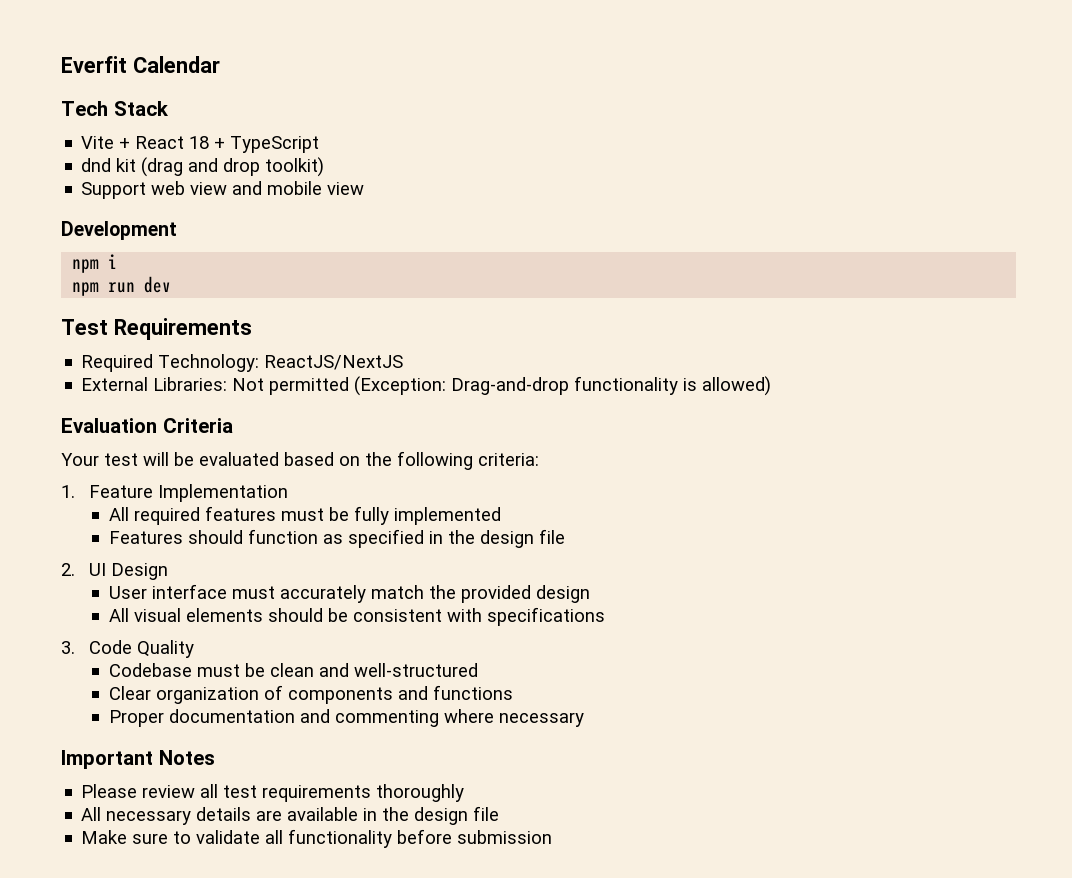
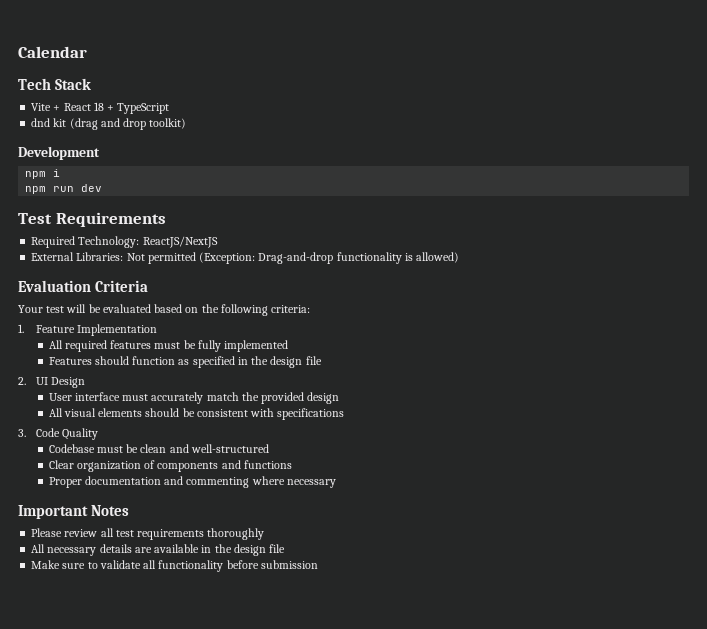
[61,56,127,73] Everfit -> (18, 52) none
[81,181,365,199] // Support web view and mobile view -> (187, 123) none

